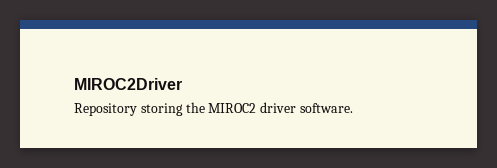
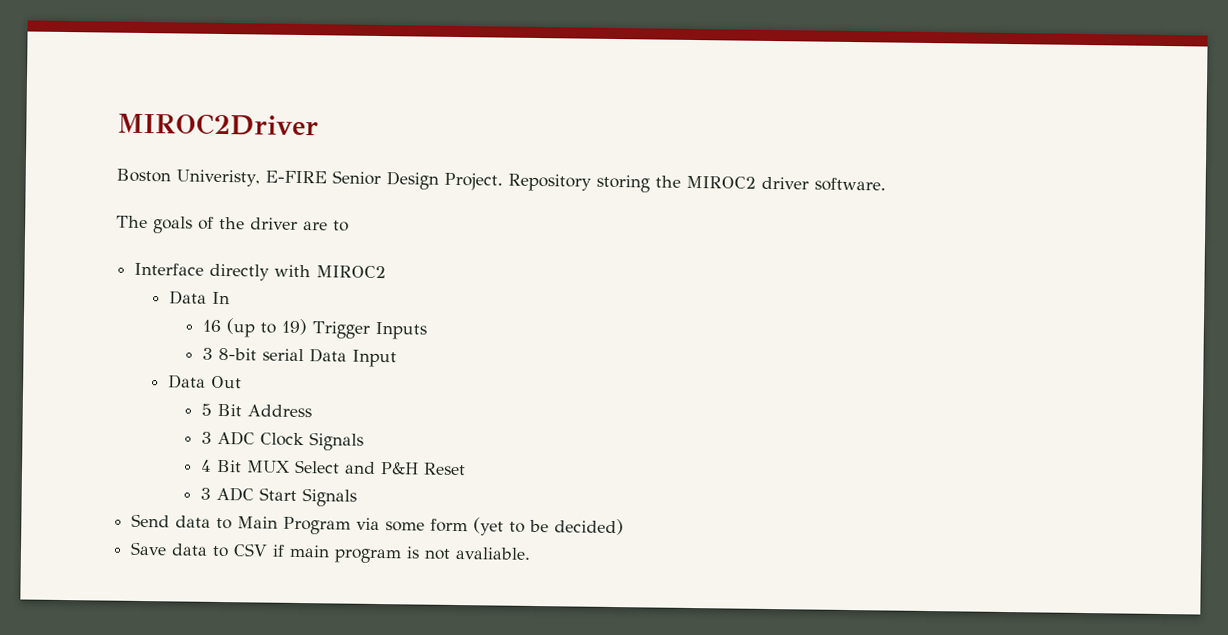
(182, 84) none -> [116,168,503,191] Boston Univeristy, E-FIRE Senior Design Project.
(353, 108) none -> [116,215,349,234] [134,262,387,281] [168,290,230,305] [201,318,427,340] [201,347,397,368] [167,374,242,389] [200,403,312,418] [200,430,364,451] [200,459,466,476] [199,486,357,507] [131,513,625,536] [130,541,532,564] // The goals of the driver are to // Interface directly with MIROC2 // Data In // 16 (up to 19) Trigger Inputs // 3 8-bit serial Data Input // Data Out // 5 Bit Address // 3 ADC Clock Signals // 4 Bit MUX Select and P&H Reset // 3 ADC Start Signals // Send data to Main Program via some form (yet to be decided) // Save data to CSV if main program is not avaliable.

